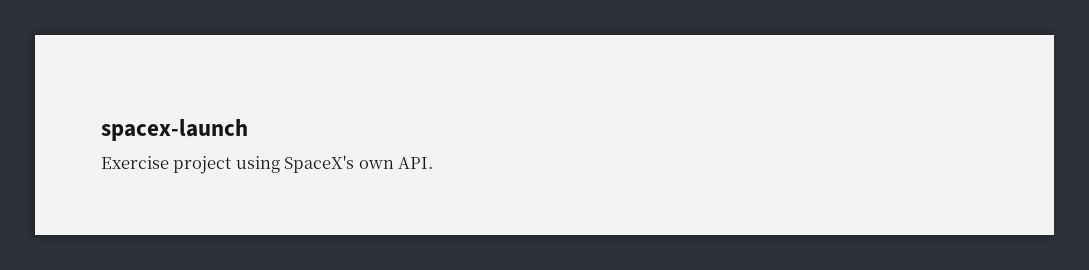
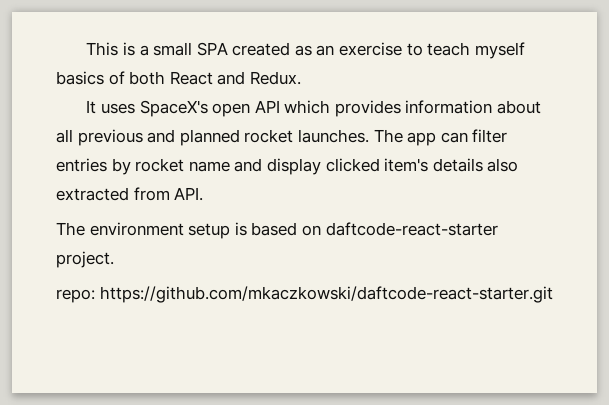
[101,119,248,141] [101,155,434,174] spacex-launch // Exercise project using SpaceX's own API. -> [86,42,525,59] [56,71,301,85] [86,100,542,117] [56,129,508,146] [56,158,519,175] [56,187,204,201] [56,222,498,239] [56,251,114,268] [56,286,553,303] This is a small SPA created as an exercise to teach myself basics of both React and Redux. // It uses SpaceX's open API which provides information about all previous and planned rocket launches. The app can filter entries by rocket name and display clicked item's details also extracted from API. // The environment setup is based on daftcode-react-starter project. // repo: https://github.com/mkaczkowski/daftcode-react-starter.git

